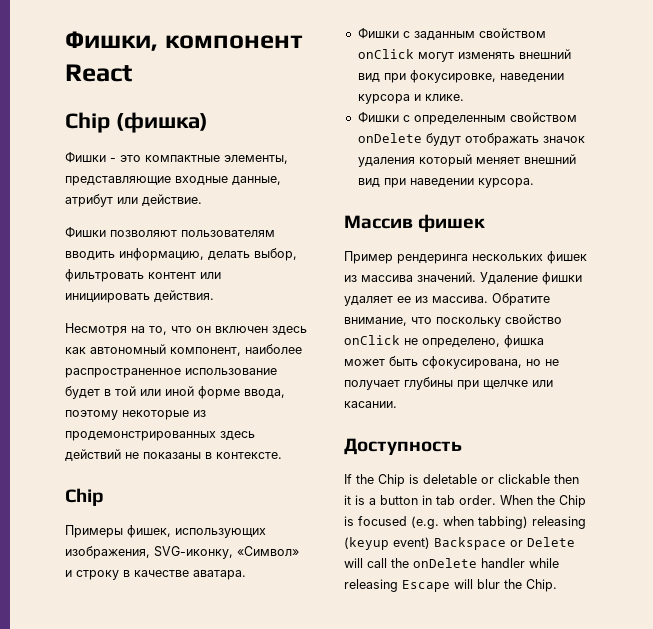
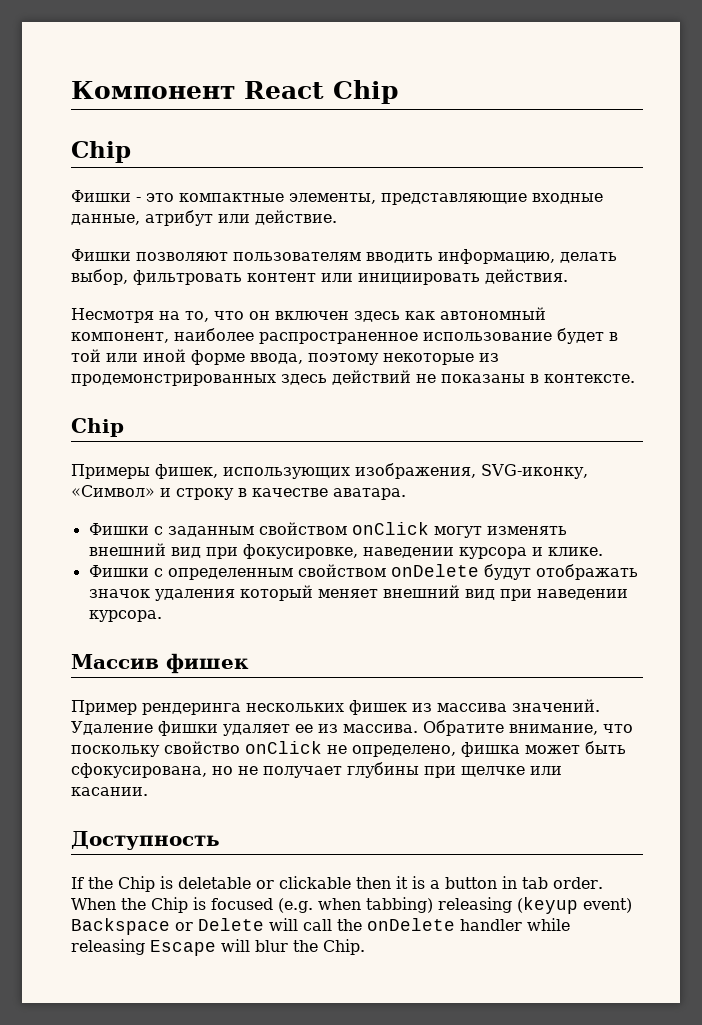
[65,31,303,51] Фишки, компонент -> [71,81,235,99] Компонент
[65,112,208,133] // Chip (фишка) -> [333,80,398,104] [71,141,131,163] Chip // Chip

